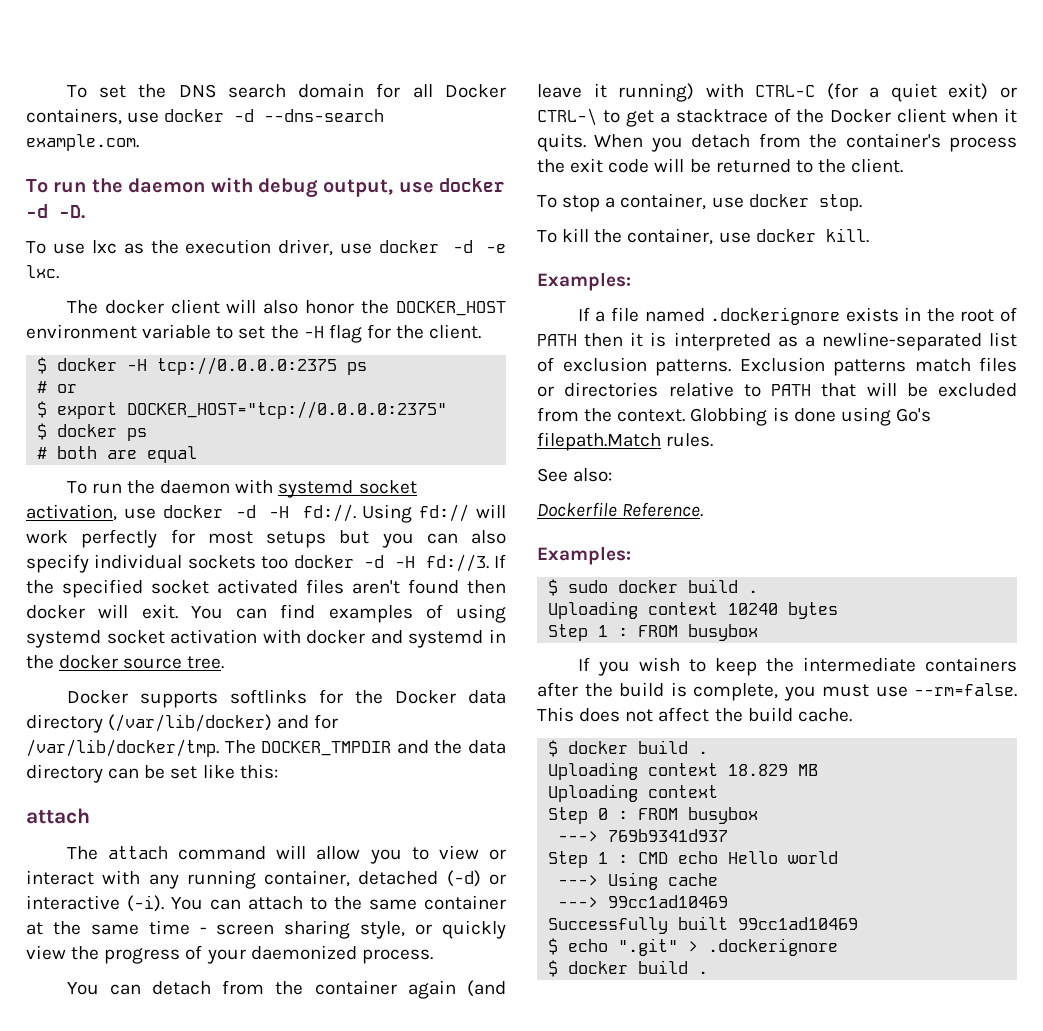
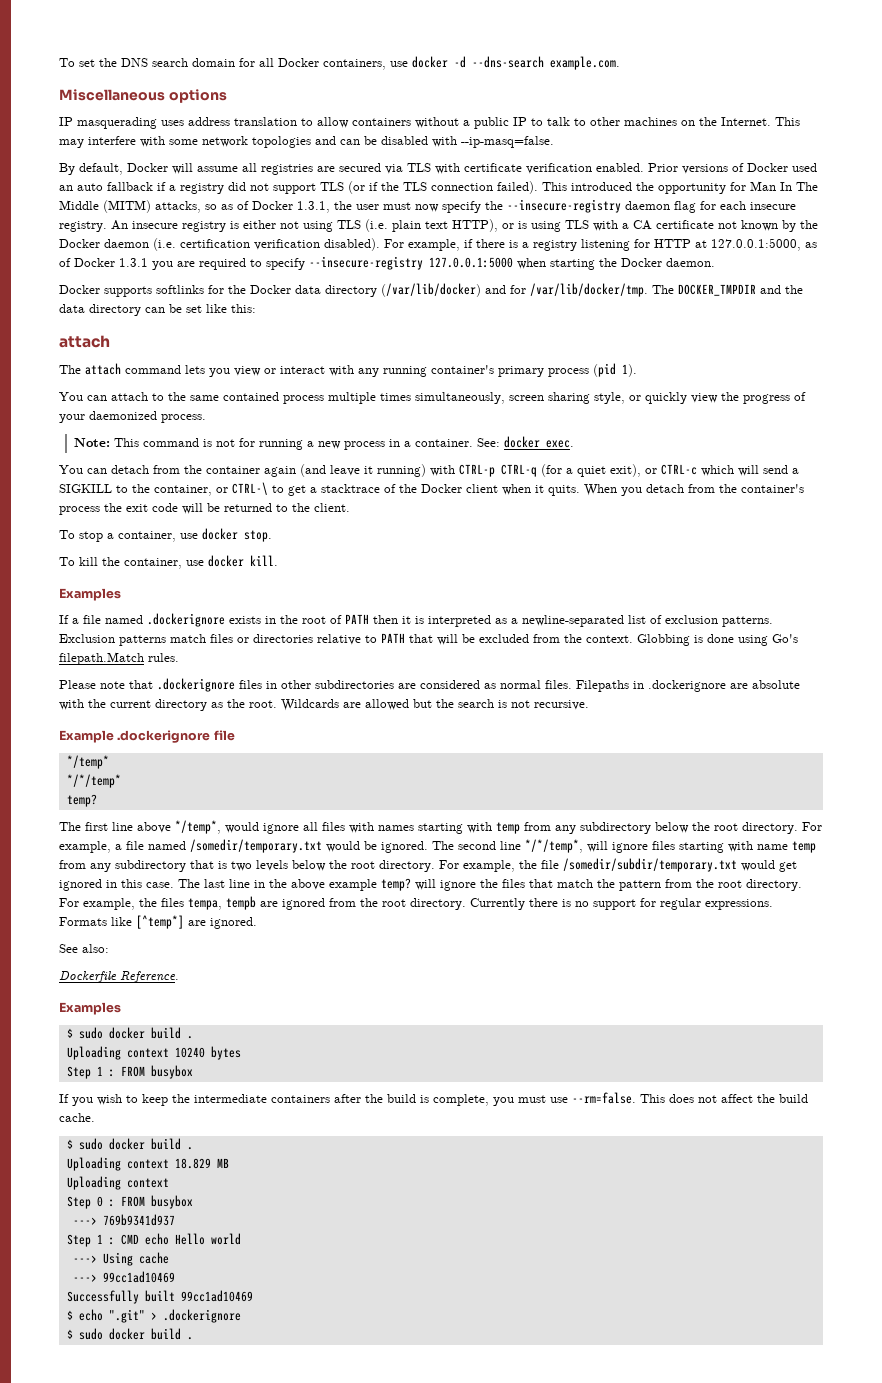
[26,177,506,198] [26,204,85,219] [26,239,506,256] [26,265,59,279] [66,299,506,316] [26,324,482,343] [37,357,368,375] [37,381,78,393] [37,401,448,419] [37,423,148,441] [37,446,198,463] [66,479,417,498] [26,504,507,523] [26,529,506,548] [26,554,507,573] [26,579,506,598] [26,604,506,623] [26,629,506,648] [26,655,225,669] To run the daemon with debug output, use docker -d -D. // To use lxc as the execution driver, use docker -d -e lxc. // The docker client will also honor the DOCKER_HOST environment variable to set the -H flag for the client. // $ docker -H tcp://0.0.0.0:2375 ps // # or // $ export DOCKER_HOST="tcp://0.0.0.0:2375" // $ docker ps // # both are equal // To run the daemon with systemd socket activation, use docker -d -H fd://. Using fd:// will work perfectly for most setups but you can also specify individual sockets too docker -d -H fd://3. If the specified socket activated files aren't found then docker will exit. You can find examples of using systemd socket activation with docker and systemd in the docker source tree. -> [59,89,227,103] [59,117,800,129] [59,136,554,148] [59,163,817,175] [59,181,818,194] [59,199,796,213] [59,219,818,232] [59,238,817,251] [59,256,715,270] Miscellaneous options // IP masquerading uses address translation to allow containers without a public IP to talk to other machines on the Internet. This may interfere with some network topologies and can be disabled with --ip-masq=false. // By default, Docker will assume all registries are secured via TLS with certificate verification enabled. Prior versions of Docker used an auto fallback if a registry did not support TLS (or if the TLS connection failed). This introduced the opportunity for Man In The Middle (MITM) attacks, so as of Docker 1.3.1, the user must now specify the --insecure-registry daemon flag for each insecure registry. An insecure registry is either not using TLS (i.e. plain text HTTP), or is using TLS with a CA certificate not known by the Docker daemon (i.e. certification verification disabled). For example, if there is a registry listening for HTTP at 127.0.0.1:5000, as of Docker 1.3.1 you are required to specify --insecure-registry 127.0.0.1:5000 when starting the Docker daemon.
[276,845,429,864] will allow you to -> [185,365,230,377] lets you
[264,870,506,887] [26,895,164,912] container, detached (-d) or interactive (-i). -> [431,363,637,377] container's primary process (pid 1). //
[424,895,506,910] [26,920,207,935] container at the same time - -> [223,392,505,404] contained process multiple times simultaneously,
(433, 956) none -> [73,436,574,450] // Note: This command is not for running a new process in a container. See: docker exec.
[755,85,816,97] CTRL-C -> [459,464,537,477] CTRL-p CTRL-q
[948,83,989,100] exit) -> [610,464,799,477] [59,484,212,496] exit), or CTRL-c which will send a SIGKILL to the container,
[537,272,631,291] Examples: -> [59,588,121,601] Examples
(714, 440) none -> [59,678,800,692] [59,699,589,711] [59,730,235,743] [66,755,109,769] [66,774,121,788] [66,794,97,807] [59,820,822,834] [59,839,816,853] [59,858,797,872] [59,878,802,891] [59,896,773,910] [59,915,257,929] // Please note that .dockerignore files in other subdirectories are considered as normal files. Filepaths in .dockerignore are absolute with the current directory as the root. Wildcards are allowed but the search is not recursive. // Example .dockerignore file // */temp* // */*/temp* // temp? // The first line above */temp*, would ignore all files with names starting with temp from any subdirectory below the root directory. For example, a file named /somedir/temporary.txt would be ignored. The second line */*/temp*, will ignore files starting with name temp from any subdirectory that is two levels below the root directory. For example, the file /somedir/subdir/temporary.txt would get ignored in this case. The last line in the above example temp? will ignore the files that match the pattern from the root directory. For example, the files tempa, tempb are ignored from the root directory. Currently there is no support for regular expressions. Formats like [^temp*] are ignored.
[537,546,631,565] Examples: -> [59,1002,121,1015] Examples
(559, 748) none -> [78,1138,103,1150] sudo
(559, 968) none -> [78,1328,103,1340] sudo

